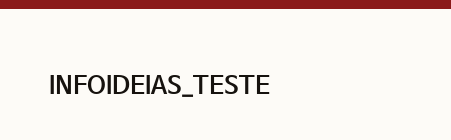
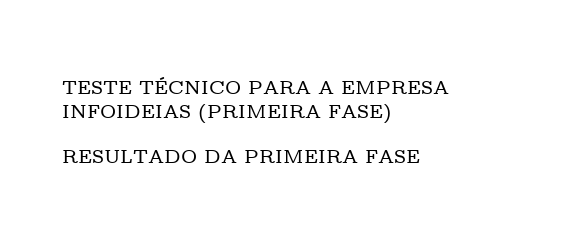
[49,75,270,97] INFOIDEIAS_TESTE -> [62,77,449,94] [62,104,392,124] [62,150,420,163] TESTE TÉCNICO PARA A EMPRESA INFOIDEIAS (PRIMEIRA FASE) // RESULTADO DA PRIMEIRA FASE

